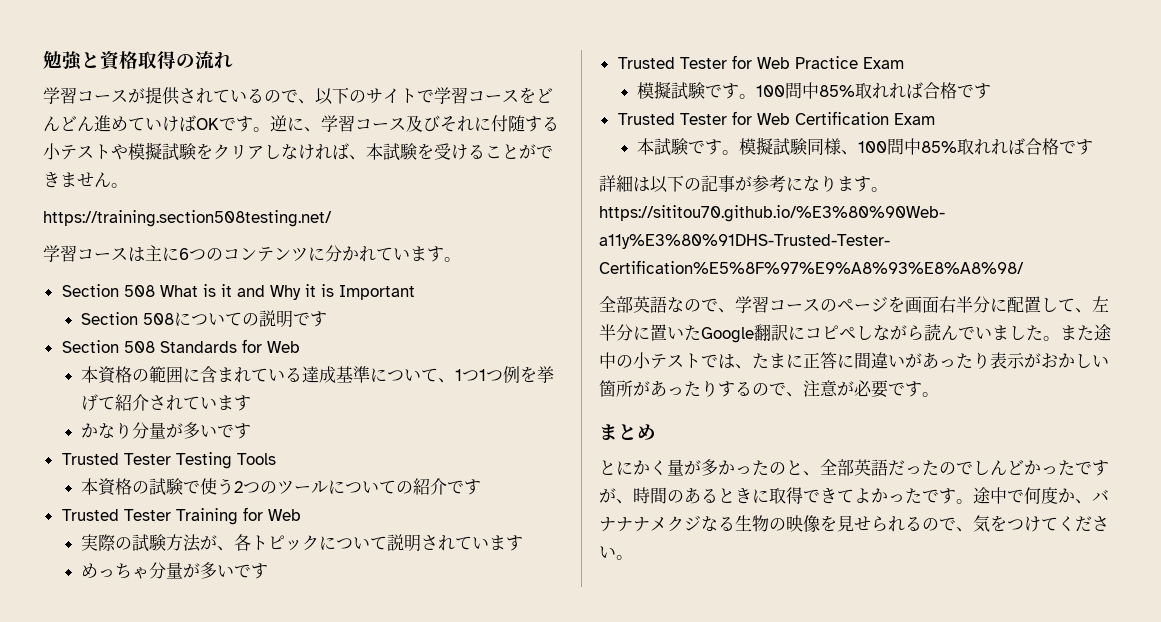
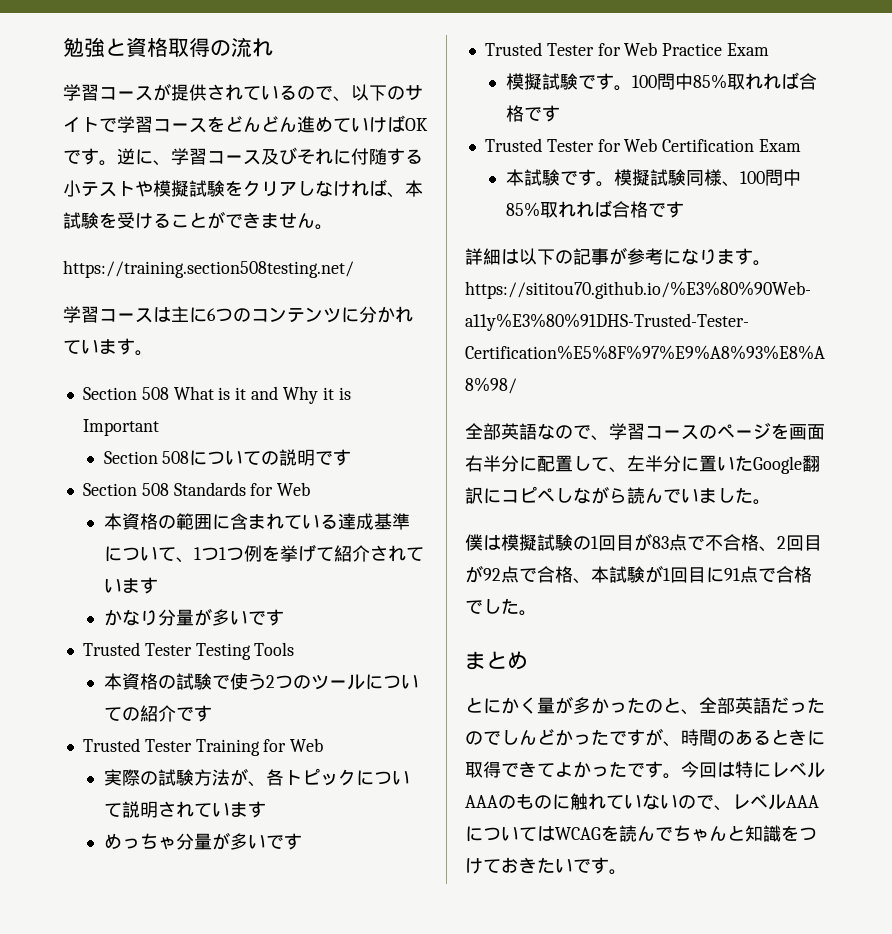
[1060,324,1111,341] [599,352,1109,369] [599,380,922,398] また途中の小テストでは、たまに正答に間違いがあったり表示がおかしい箇所があったりするので、注意が必要です -> [465,533,822,552] [465,565,812,584] [465,598,519,614] // 僕は模擬試験の1回目が83点で不合格、2回目が92点で合格、本試験が1回目に91点で合格でした
[973,487,1109,504] [599,515,1109,533] [599,546,616,558] 途中で何度か、バナナナメクジなる生物の映像を見せられるので、気をつけてください -> [681,761,825,778] [465,793,819,811] [465,825,817,842] [465,857,609,874] 今回は特にレベルAAAのものに触れていないので、レベルAAAについてはWCAGを読んでちゃんと知識をつけておきたいです

